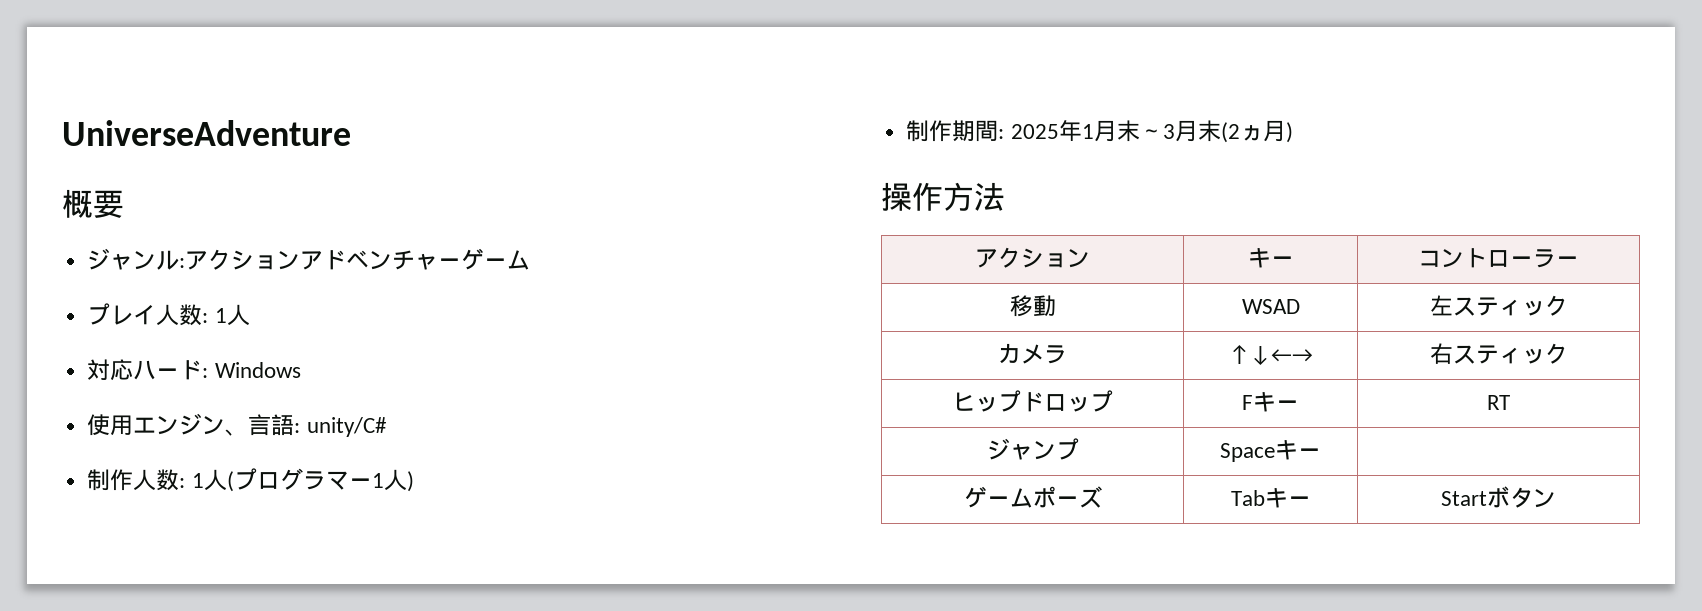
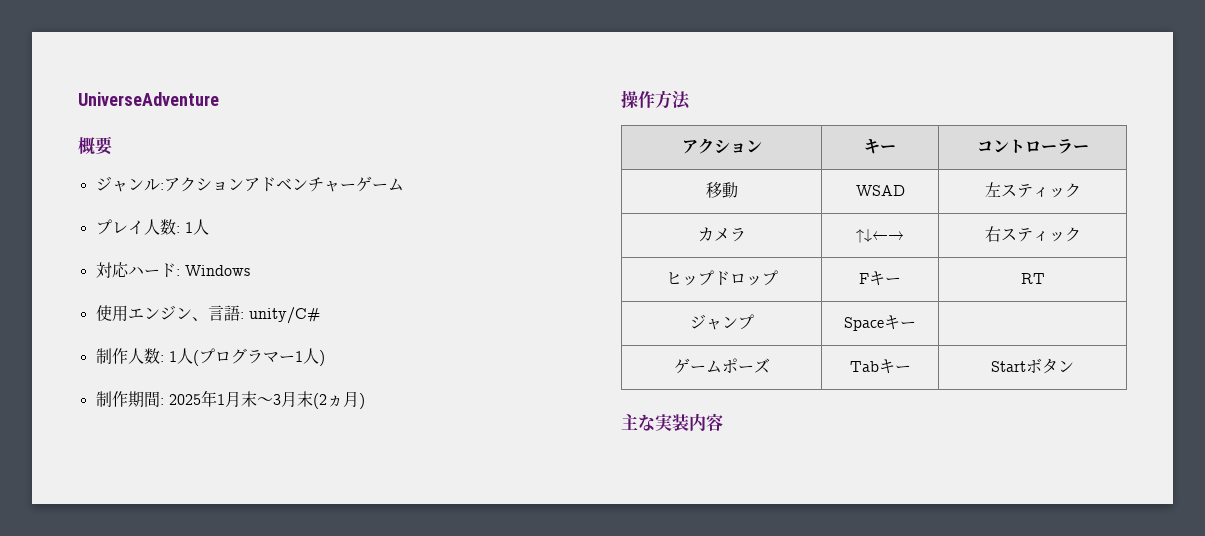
(1556, 498) none -> [621,413,723,431] // 主な実装内容

